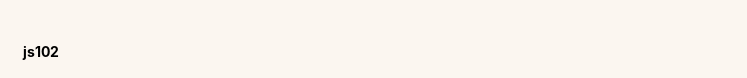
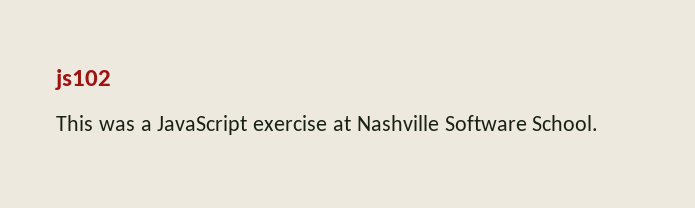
(59, 52) none -> [56,115,599,135] // This was a JavaScript exercise at Nashville Software School.

